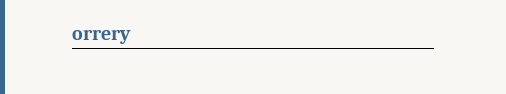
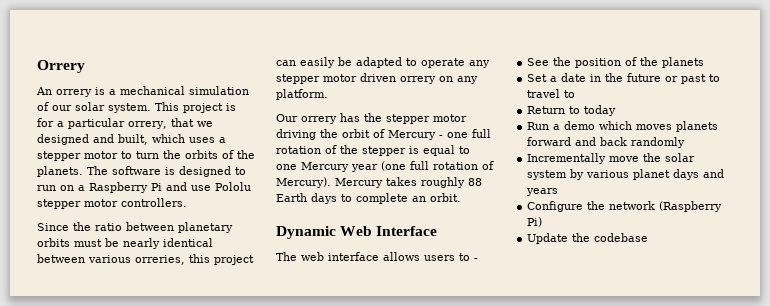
[72,29,131,44] orrery -> [37,60,85,73] [36,86,249,97] [37,102,236,113] [37,118,213,129] [37,134,226,145] [37,150,255,161] [37,166,246,177] [37,182,251,193] [37,198,187,209] [37,222,233,233] [37,238,213,249] [37,254,254,265] [276,57,490,68] [276,73,478,84] [276,89,328,100] [276,113,467,124] [276,129,491,140] [276,145,470,156] [276,161,494,172] [276,177,482,188] [276,193,461,204] [276,226,438,239] [276,252,478,261] [527,57,705,68] [527,73,721,84] [527,89,576,98] [527,105,617,116] [527,121,719,132] [527,137,686,148] [527,153,696,164] [527,169,725,180] [526,188,559,196] [527,201,723,212] [527,217,543,227] [527,233,649,244] Orrery // An orrery is a mechanical simulation of our solar system. This project is for a particular orrery, that we designed and built, which uses a stepper motor to turn the orbits of the planets. The software is designed to run on a Raspberry Pi and use Pololu stepper motor controllers. // Since the ratio between planetary orbits must be nearly identical between various orreries, this project can easily be adapted to operate any stepper motor driven orrery on any platform. // Our orrery has the stepper motor driving the orbit of Mercury - one full rotation of the stepper is equal to one Mercury year (one full rotation of Mercury). Mercury takes roughly 88 Earth days to complete an orbit. // Dynamic Web Interface // The web interface allows users to - // See the position of the planets // Set a date in the future or past to travel to // Return to today // Run a demo which moves planets forward and back randomly // Incrementally move the solar system by various planet days and years // Configure the network (Raspberry Pi) // Update the codebase

